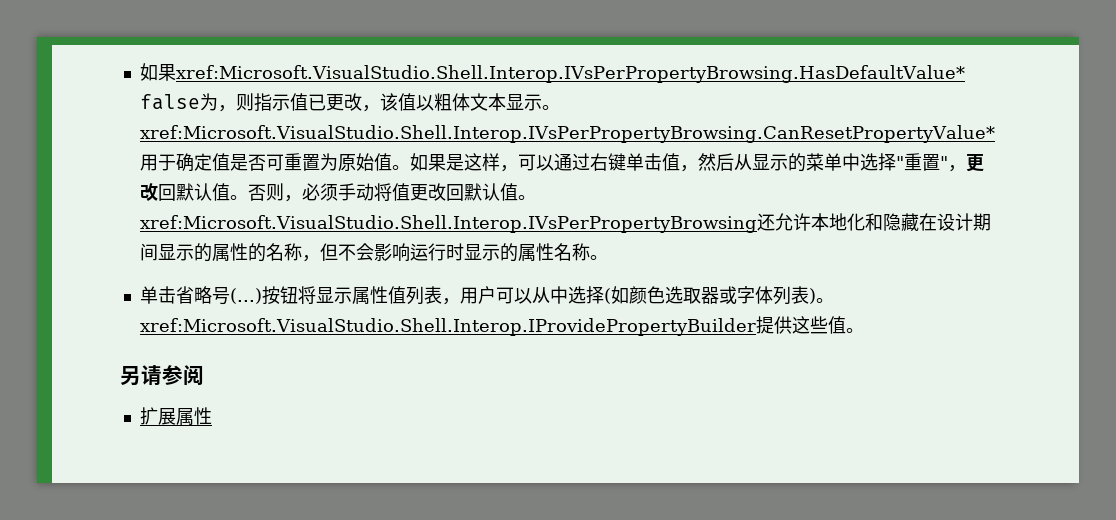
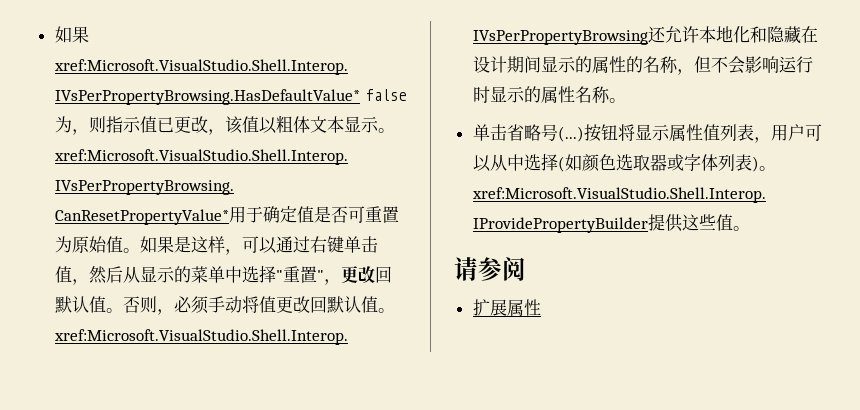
[120,366,141,386] 另 -> (750, 228) none

